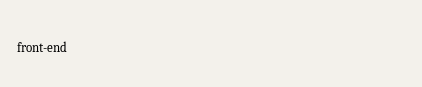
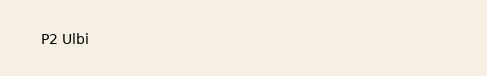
[17,41,67,52] front-end -> [41,33,89,44] P2 Ulbi

